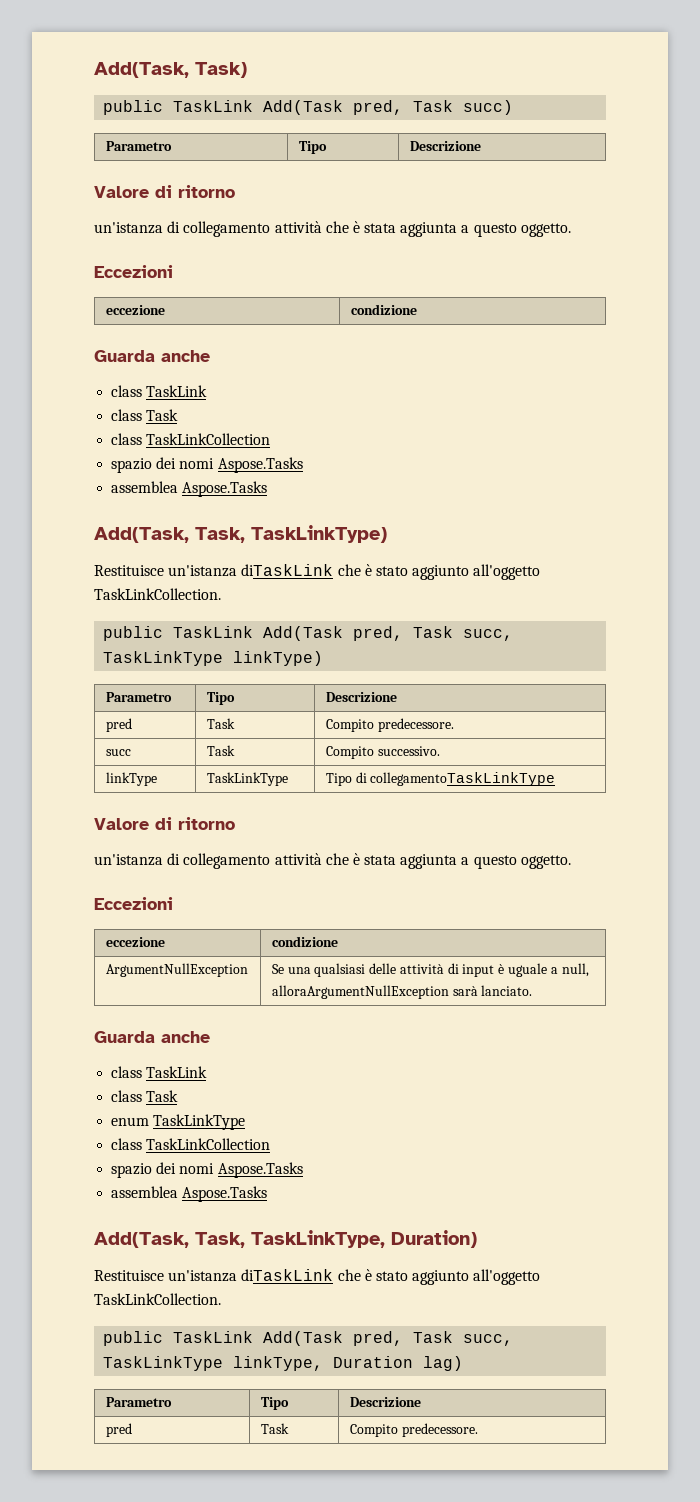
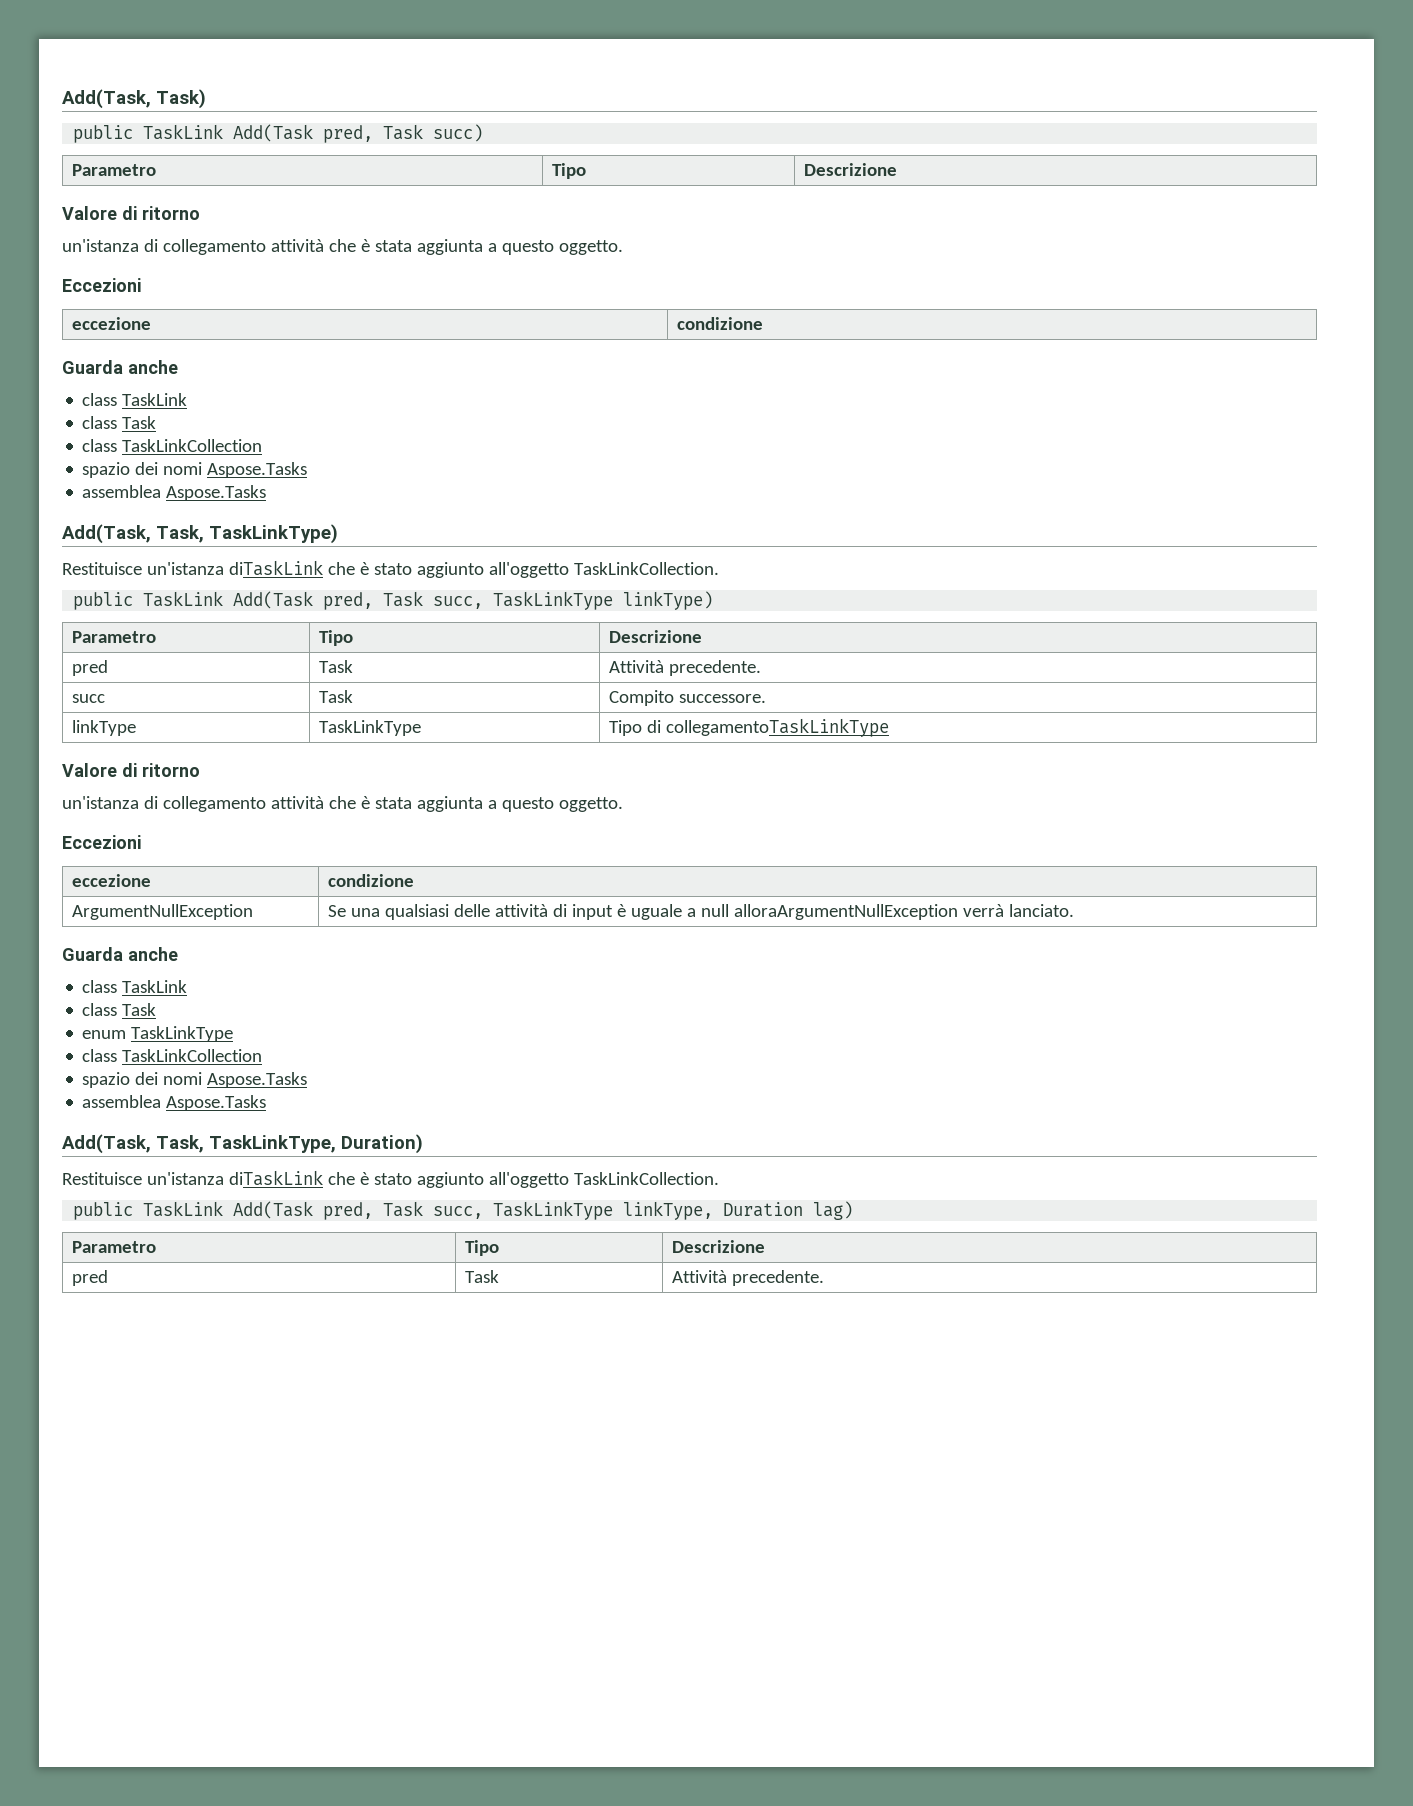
[325,718,454,732] Compito predecessore. -> [609,660,762,676] Attività precedente.
[377,746,440,756] successivo. -> [679,694,767,703] successore.
[561,963,589,977] [271,985,478,999] null, alloraArgumentNullException sarà -> [701,904,1005,920] null alloraArgumentNullException verrà
[349,1423,478,1437] Compito predecessore. -> [672,1270,825,1286] Attività precedente.

